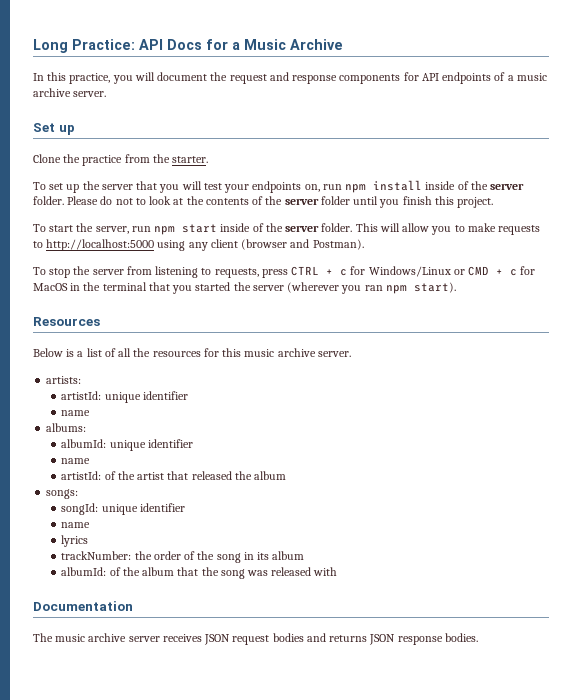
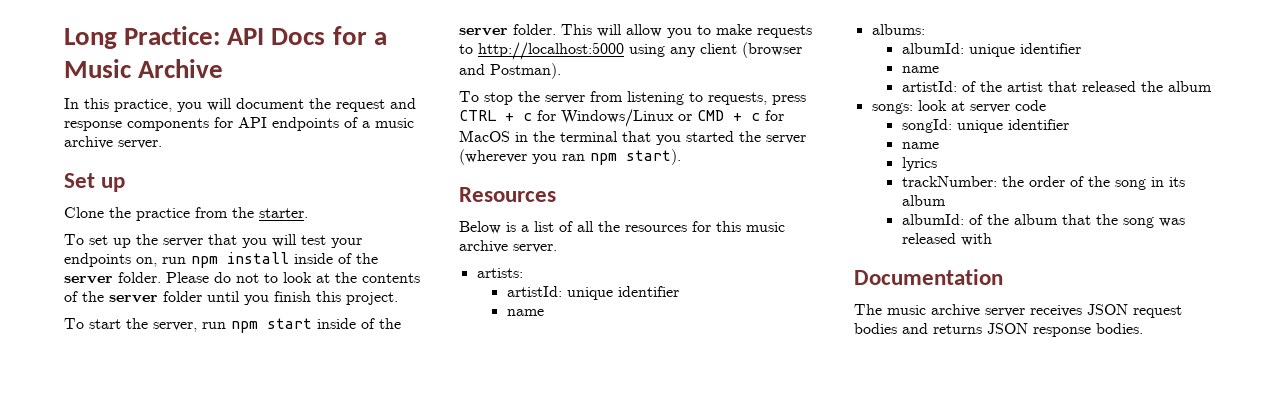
(79, 494) none -> [917,100,1046,113] look at server code

